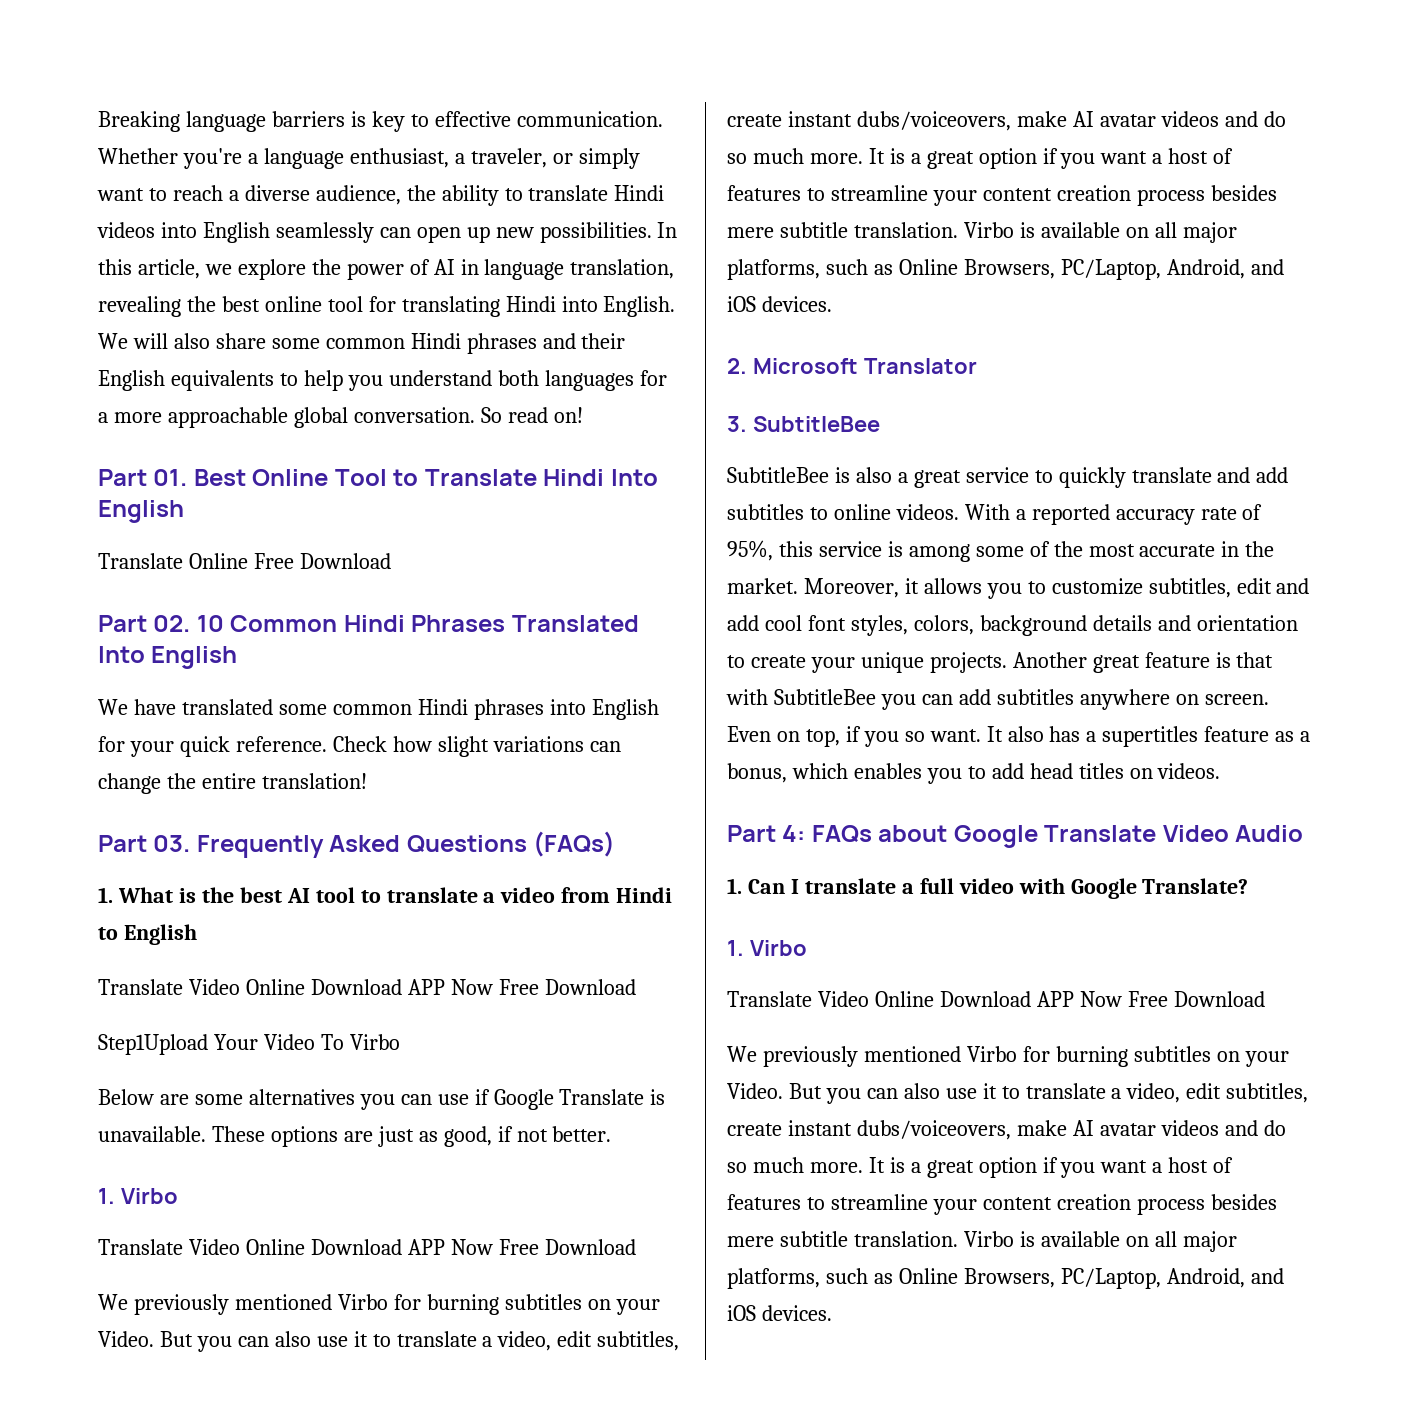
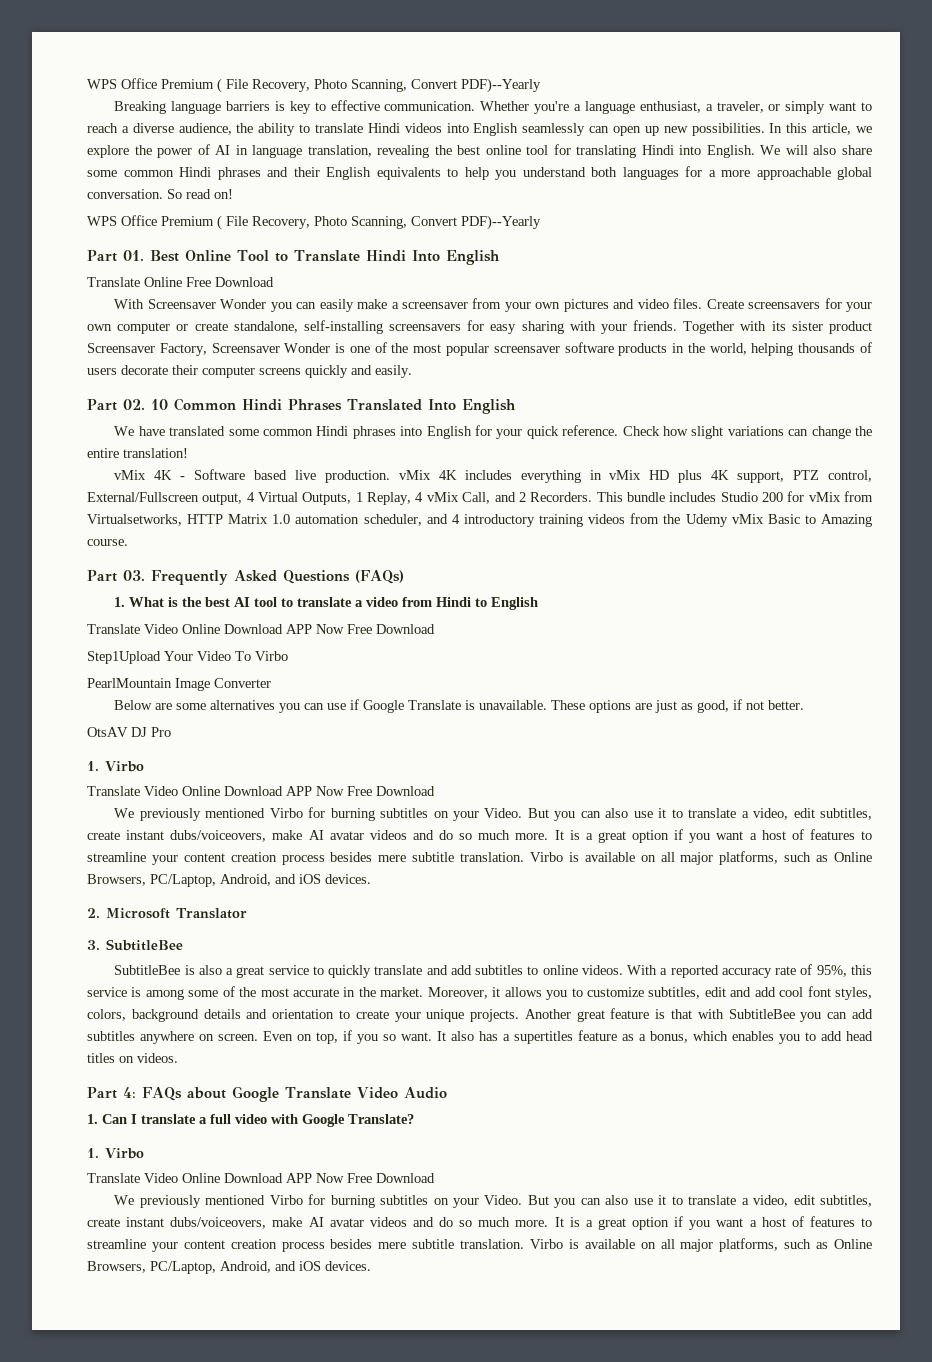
(98, 121) none -> [87,78,541,93] WPS Office Premium ( File Recovery, Photo Scanning, Convert PDF)--Yearly //
(583, 415) none -> [87,215,541,230] // WPS Office Premium ( File Recovery, Photo Scanning, Convert PDF)--Yearly
(391, 561) none -> [114,298,872,312] [87,320,872,334] [87,342,873,356] [87,365,412,378] // With Screensaver Wonder you can easily make a screensaver from your own pictures and video files. Create screensavers for your own computer or create standalone, self-installing screensavers for easy sharing with your friends. Together with its sister product Screensaver Factory, Screensaver Wonder is one of the most popular screensaver software products in the world, helping thousands of users decorate their computer screens quickly and easily.
(367, 781) none -> [114,469,873,483] [87,491,874,505] [87,513,873,527] [87,539,128,546] // vMix 4K - Software based live production. vMix 4K includes everything in vMix HD plus 4K support, PTZ control, External/Fullscreen output, 4 Virtual Outputs, 1 Replay, 4 vMix Call, and 2 Recorders. This bundle includes Studio 200 for vMix from Virtualsetworks, HTTP Matrix 1.0 automation scheduler, and 4 introductory training videos from the Udemy vMix Basic to Amazing course.
(400, 1042) none -> [87,678,271,691] // PearlMountain Image Converter
(612, 1134) none -> [87,727,171,737] // OtsAV DJ Pro

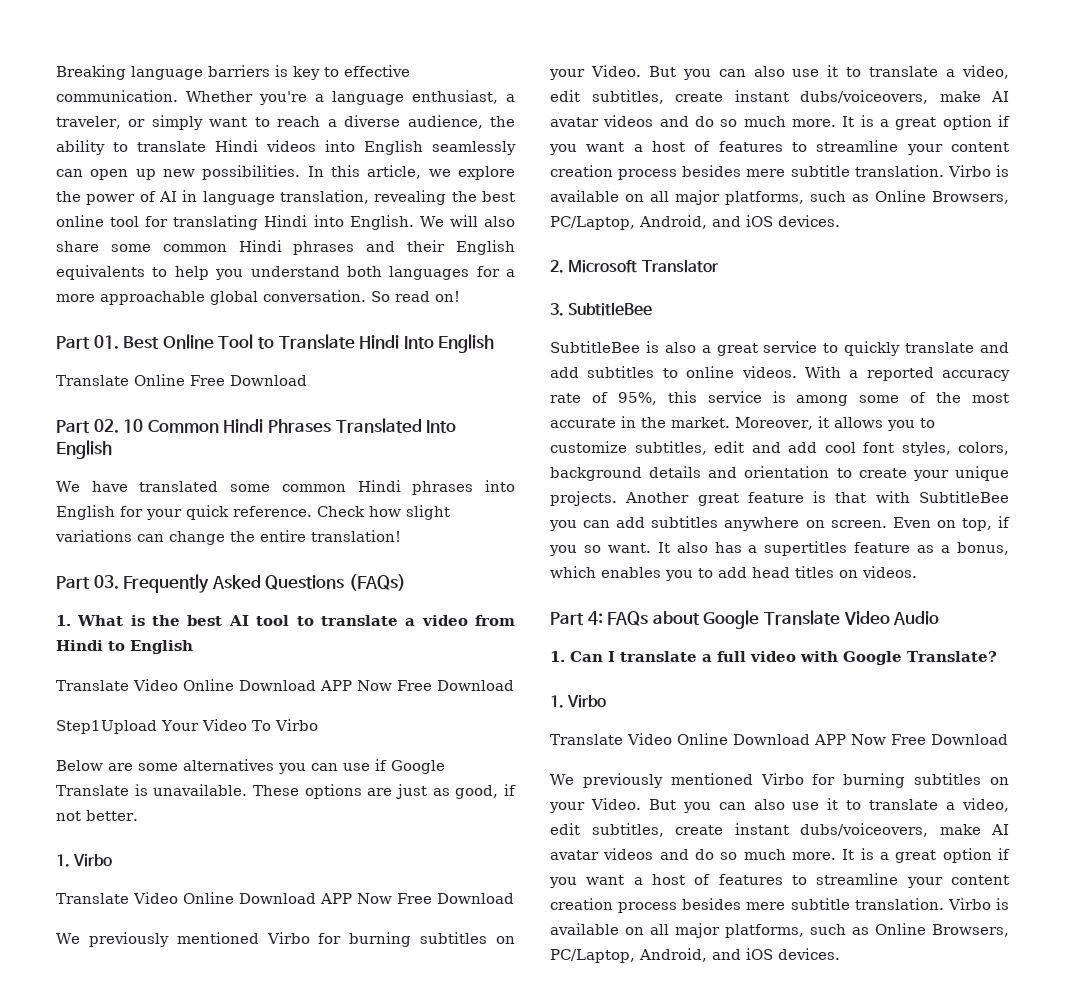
[87,78,541,93] WPS Office Premium ( File Recovery, Photo Scanning, Convert PDF)--Yearly // -> (56, 72) none
[87,215,541,230] // WPS Office Premium ( File Recovery, Photo Scanning, Convert PDF)--Yearly -> (460, 296) none
[114,298,872,312] [87,320,872,334] [87,342,873,356] [87,365,412,378] // With Screensaver Wonder you can easily make a screensaver from your own pictures and video files. Create screensavers for your own computer or create standalone, self-installing screensavers for easy sharing with your friends. Together with its sister product Screensaver Factory, Screensaver Wonder is one of the most popular screensaver software products in the world, helping thousands of users decorate their computer screens quickly and easily. -> (307, 380) none
[114,469,873,483] [87,491,874,505] [87,513,873,527] [87,539,128,546] // vMix 4K - Software based live production. vMix 4K includes everything in vMix HD plus 4K support, PTZ control, External/Fullscreen output, 4 Virtual Outputs, 1 Replay, 4 vMix Call, and 2 Recorders. This bundle includes Studio 200 for vMix from Virtualsetworks, HTTP Matrix 1.0 automation scheduler, and 4 introductory training videos from the Udemy vMix Basic to Amazing course. -> (401, 536) none
[87,678,271,691] // PearlMountain Image Converter -> (318, 725) none
[87,727,171,737] // OtsAV DJ Pro -> (138, 815) none

